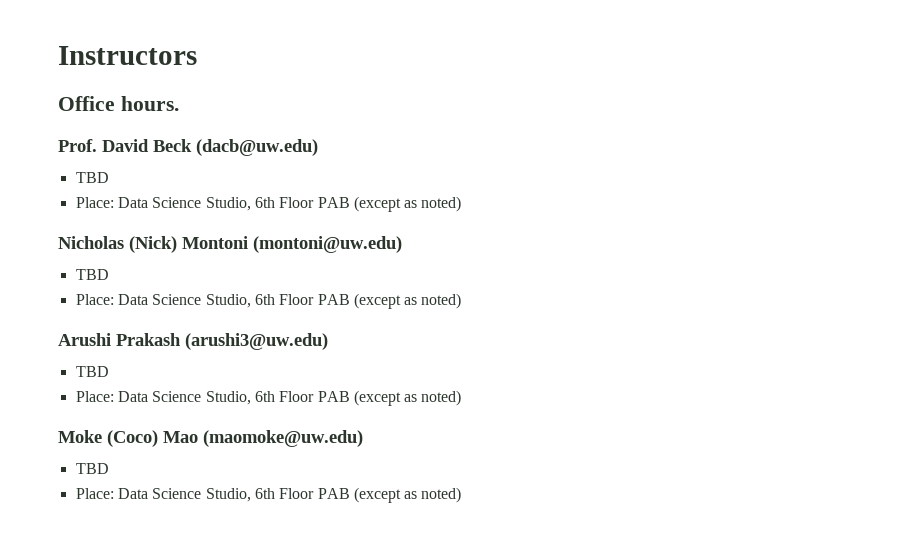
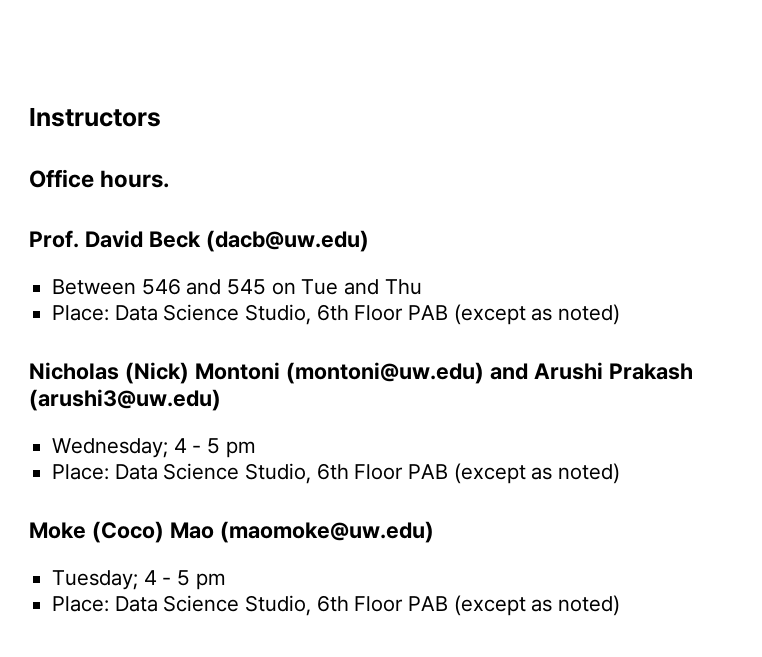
[75,172,109,183] TBD -> [52,278,422,295] Between 546 and 545 on Tue and Thu
[75,269,109,280] [75,293,462,309] [58,333,328,350] [75,366,109,377] // TBD // Place: Data Science Studio, 6th Floor PAB (except as noted) // Arushi Prakash (arushi3@uw.edu) // TBD -> [489,362,693,380] [29,389,221,411] [52,438,256,458] and Arushi Prakash (arushi3@uw.edu) // Wednesday; 4 - 5 pm
[75,463,109,474] TBD -> [52,570,226,590] Tuesday; 4 - 5 pm

